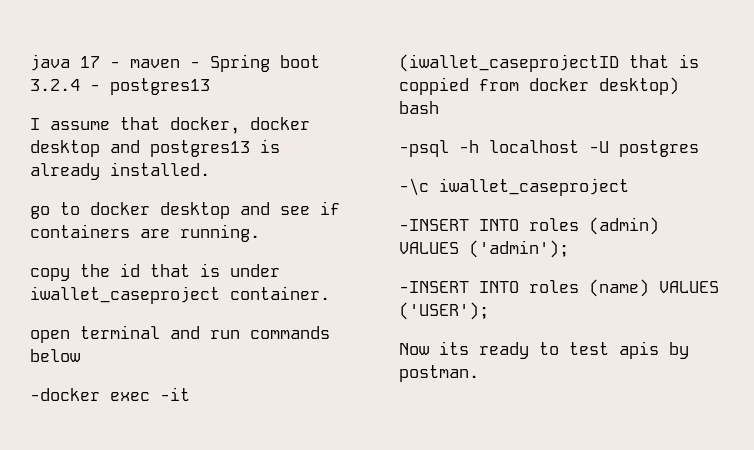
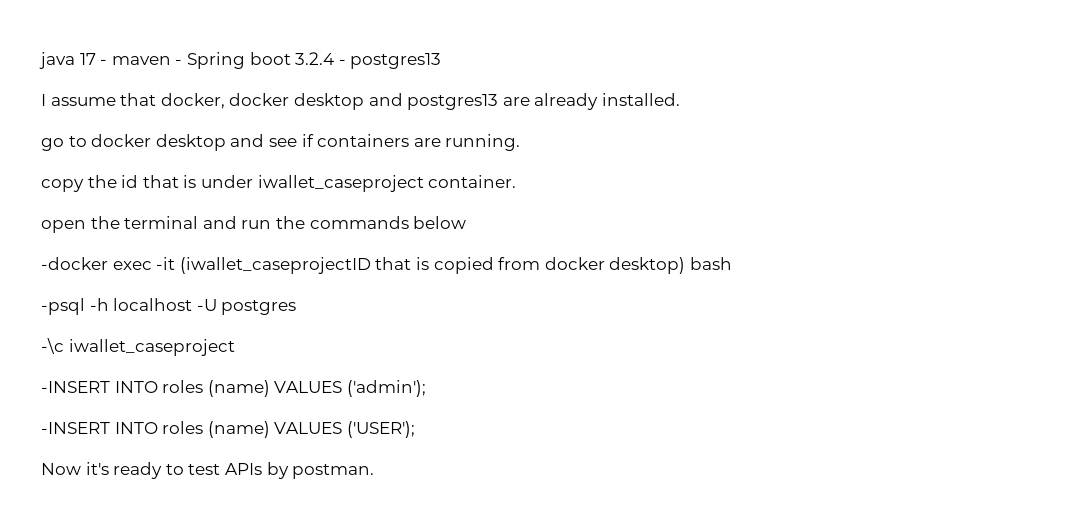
[260,139,280,153] is -> [502,97,530,106] are
(70, 336) none -> [90,216,120,229] the
(240, 334) none -> [275,216,305,229] the
[399,77,469,95] coppied -> [433,257,494,274] copied
[589,217,659,235] (admin) -> [207,380,270,397] (name)
[439,341,469,355] its -> [85,462,109,475] it's
[619,341,659,359] apis -> [224,463,262,475] APIs

